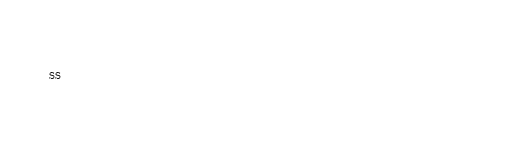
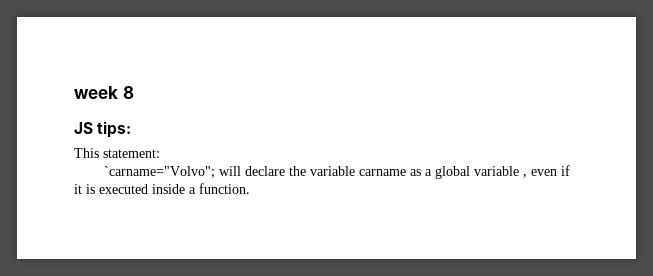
[49,72,61,79] ss -> [74,86,134,99] [74,121,132,138] [74,148,160,158] [104,165,571,179] [74,183,250,194] week 8 // JS tips: // This statement: // `carname="Volvo"; will declare the variable carname as a global variable , even if it is executed inside a function.

